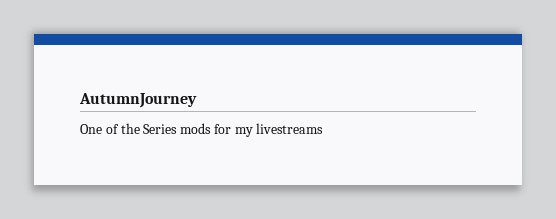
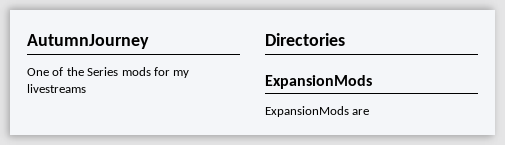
(324, 128) none -> [265,33,345,46] [265,75,372,89] [265,106,370,117] // Directories // ExpansionMods // ExpansionMods are

